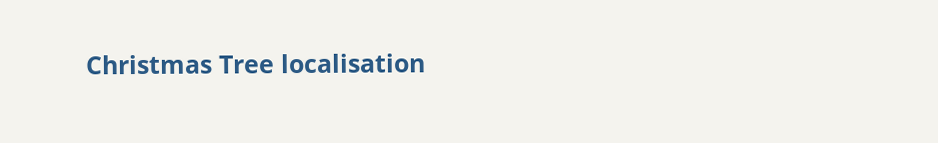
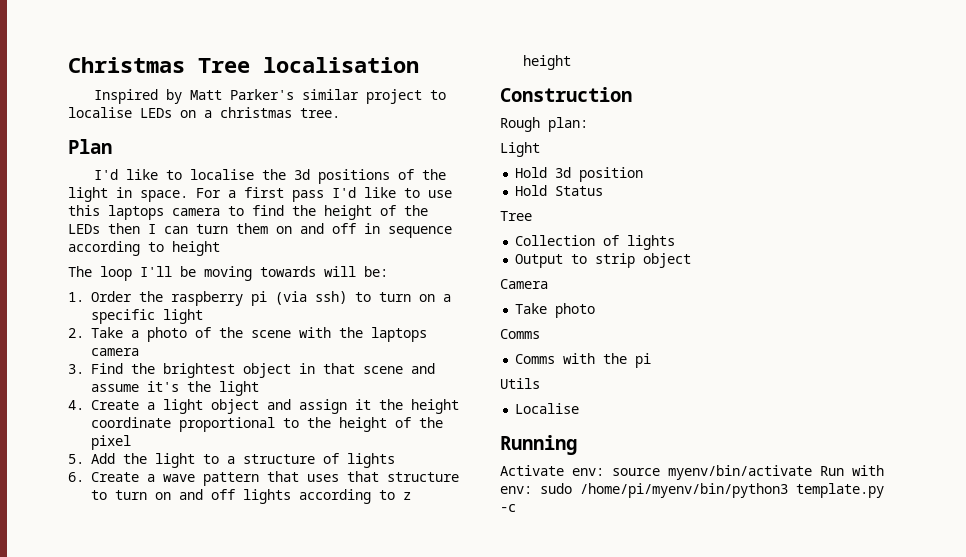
(426, 63) none -> [94,89,447,104] [68,107,340,118] [68,139,112,154] [94,169,447,184] [68,187,452,202] [68,205,428,220] [68,223,452,238] [68,241,220,256] [68,266,388,281] [68,291,451,306] [91,309,203,324] [68,327,427,342] [91,348,139,356] [68,363,435,378] [91,381,259,396] [68,399,459,414] [91,417,443,432] [91,435,131,450] [68,453,395,468] [68,471,459,486] [91,489,411,504] [523,55,571,70] [500,87,632,102] [500,117,588,132] [500,142,540,157] [515,167,644,182] [515,185,604,196] [500,211,532,221] [515,235,676,250] [515,253,692,268] [500,279,548,289] [515,303,596,318] [500,329,540,339] [515,353,652,368] [500,378,540,389] [515,403,580,414] [500,435,577,455] [500,465,884,480] [500,483,884,498] [500,504,516,512] // Inspired by Matt Parker's similar project to localise LEDs on a christmas tree. // Plan // I'd like to localise the 3d positions of the light in space. For a first pass I'd like to use this laptops camera to find the height of the LEDs then I can turn them on and off in sequence according to height // The loop I'll be moving towards will be: // 1. Order the raspberry pi (via ssh) to turn on a specific light // 2. Take a photo of the scene with the laptops camera // 3. Find the brightest object in that scene and assume it's the light // 4. Create a light object and assign it the height coordinate proportional to the height of the pixel // 5. Add the light to a structure of lights // 6. Create a wave pattern that uses that structure to turn on and off lights according to z height // Construction // Rough plan: // Light // Hold 3d position // Hold Status // Tree // Collection of lights // Output to strip object // Camera // Take photo // Comms // Comms with the pi // Utils // Localise // Running // Activate env: source myenv/bin/activate Run with env: sudo /home/pi/myenv/bin/python3 template.py -c

